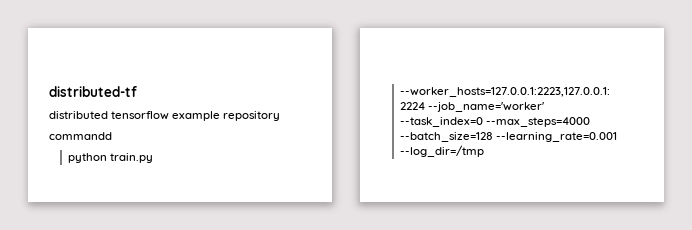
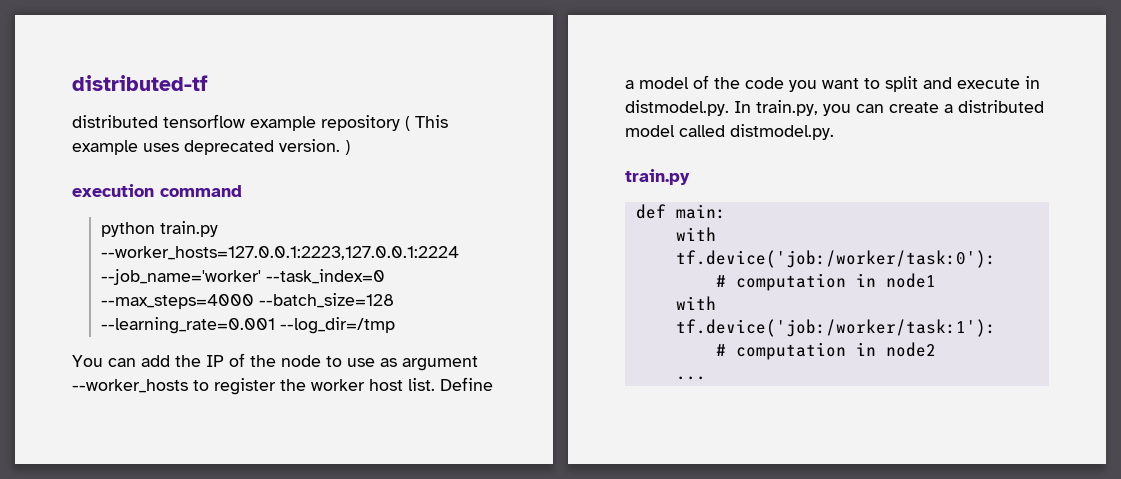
[49,132,112,140] // commandd -> [405,115,448,131] [72,139,350,155] [72,184,242,197] ( This example uses deprecated version. ) // execution command
(484, 151) none -> [72,353,478,371] [72,377,493,395] [625,75,1040,92] [625,100,1044,116] [625,124,834,140] [625,169,690,185] [635,204,726,219] [675,227,716,241] [675,250,996,268] [715,273,936,291] [675,296,716,310] [675,319,996,337] [715,342,936,360] [675,376,706,380] // You can add the IP of the node to use as argument --worker_hosts to register the worker host list. Define a model of the code you want to split and execute in distmodel.py. In train.py, you can create a distributed model called distmodel.py. // train.py // def main: // with tf.device('job:/worker/task:0'): // # computation in node1 // with tf.device('job:/worker/task:1'): // # computation in node2 // ...

